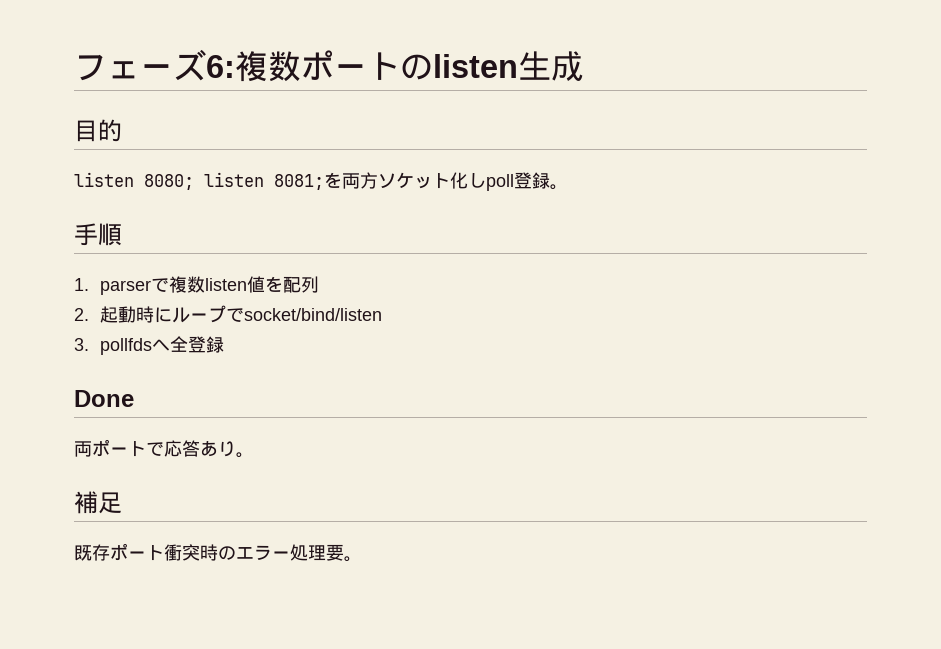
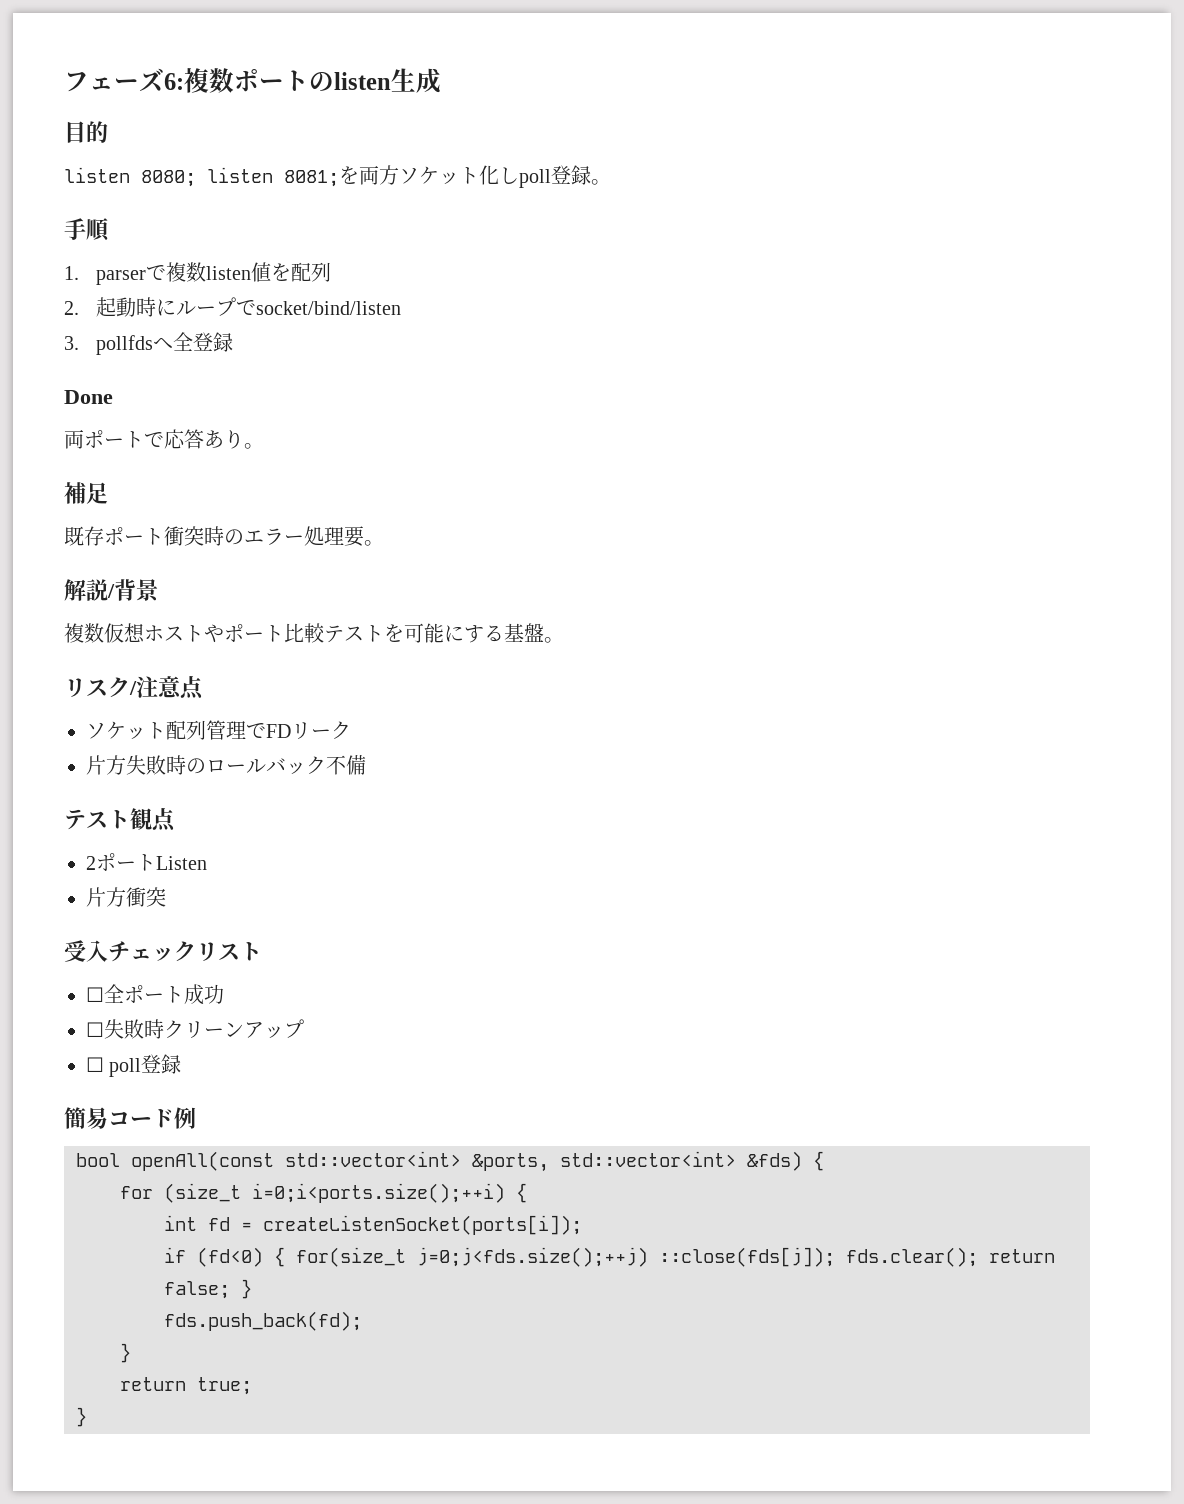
(362, 559) none -> [64,579,159,602] [64,623,564,643] [64,676,204,700] [86,720,351,740] [86,755,366,775] [64,808,176,832] [86,853,207,871] [86,887,166,907] [64,940,262,962] [86,984,224,1005] [86,1019,304,1039] [86,1054,182,1077] [64,1107,196,1129] [76,1151,824,1172] [120,1183,527,1203] [164,1215,582,1235] [164,1247,1055,1267] [164,1279,252,1299] [164,1311,362,1331] [120,1343,131,1363] [120,1377,252,1395] [76,1407,87,1427] // 解説/背景 // 複数仮想ホストやポート比較テストを可能にする基盤。 // リスク/注意点 // ソケット配列管理でFDリーク // 片方失敗時のロールバック不備 // テスト観点 // 2ポートListen // 片方衝突 // 受入チェックリスト // ☐全ポート成功 // ☐失敗時クリーンアップ // ☐ poll登録 // 簡易コード例 // bool openAll(const std::vector<int> &ports, std::vector<int> &fds) { // for (size_t i=0;i<ports.size();++i) { // int fd = createListenSocket(ports[i]); // if (fd<0) { for(size_t j=0;j<fds.size();++j) ::close(fds[j]); fds.clear(); return false; } // fds.push_back(fd); // } // return true; // }

